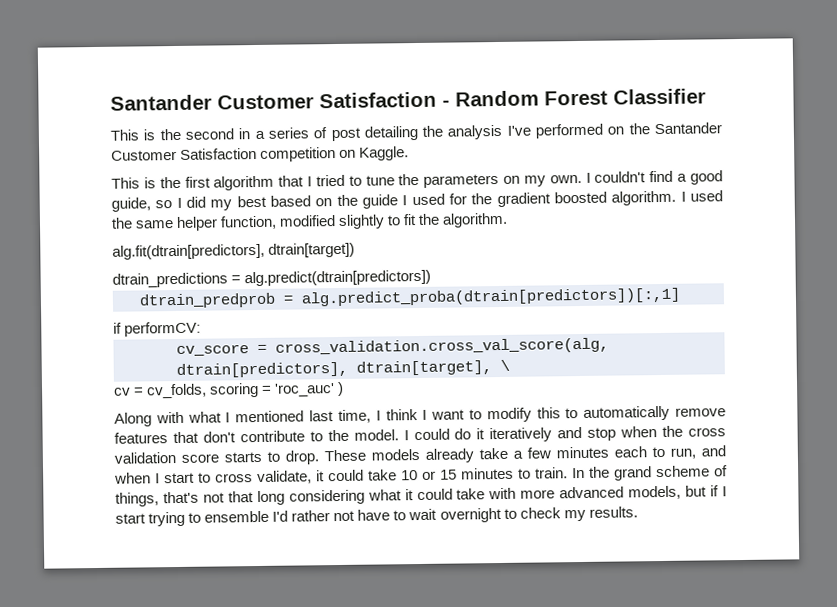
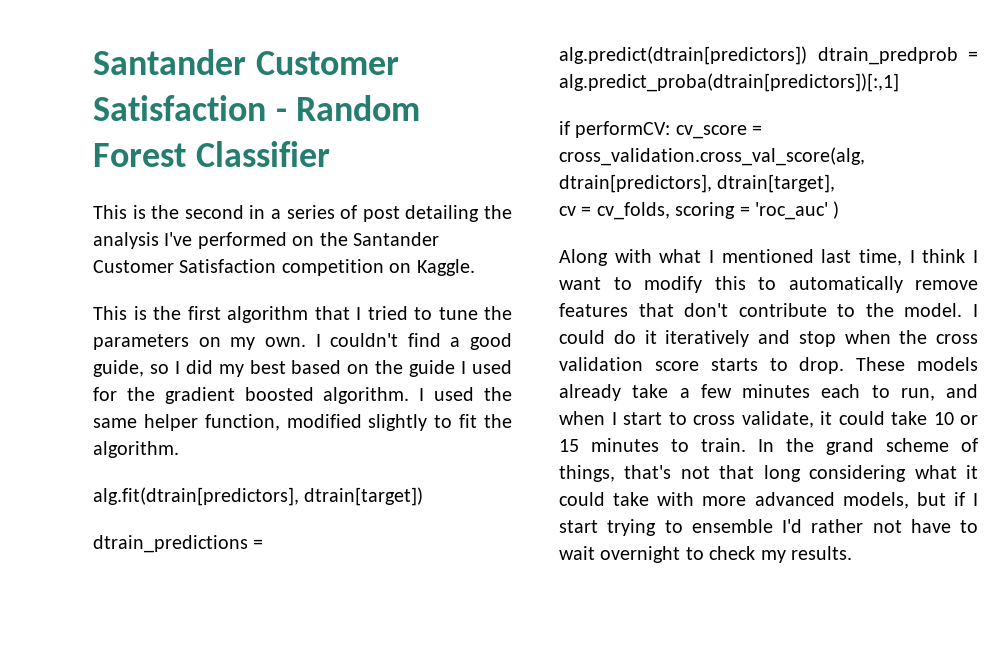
(432, 278) // -> (807, 55) none
(202, 329) // -> (671, 129) none
[500,359,510,371] \ -> (836, 183) none

